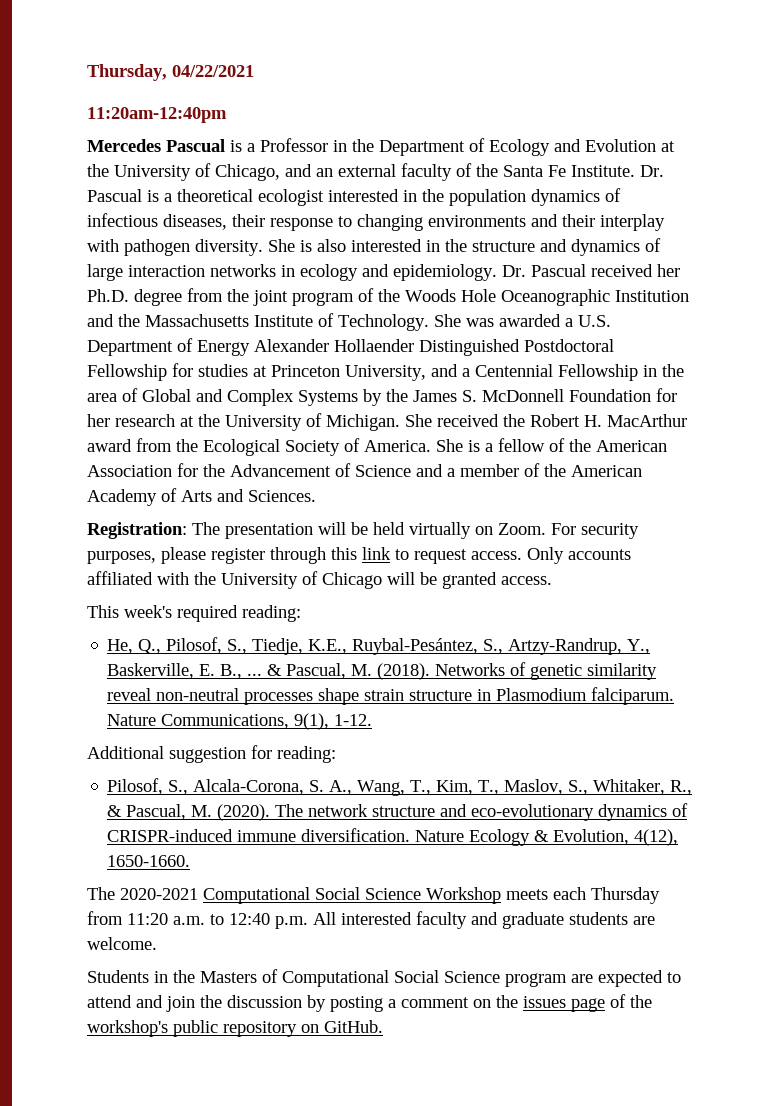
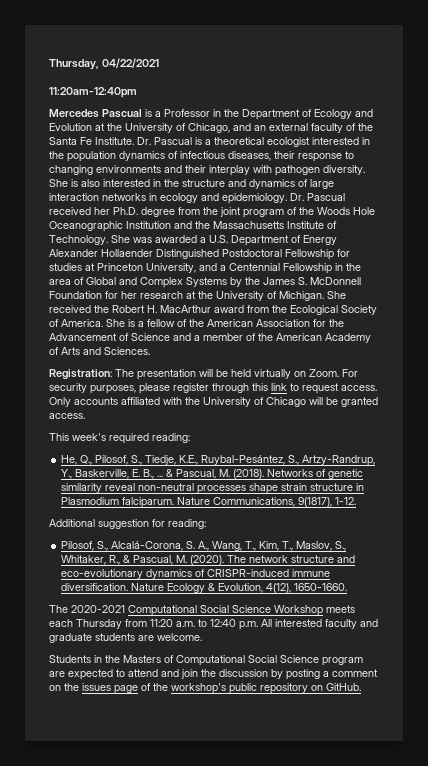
[294,713,330,730] 9(1), -> [298,497,333,507] 9(1817),
[193,779,305,795] Alcala-Corona, -> [111,541,184,551] Alcalá-Corona,

